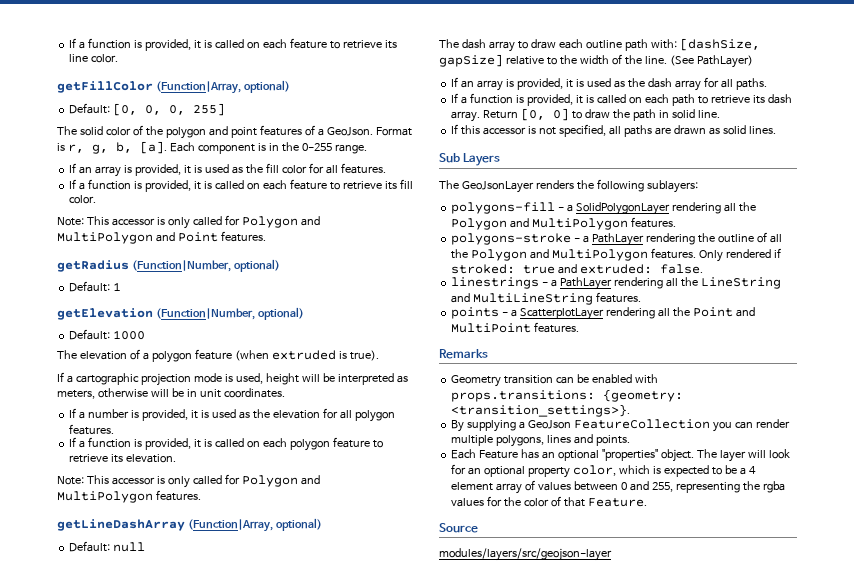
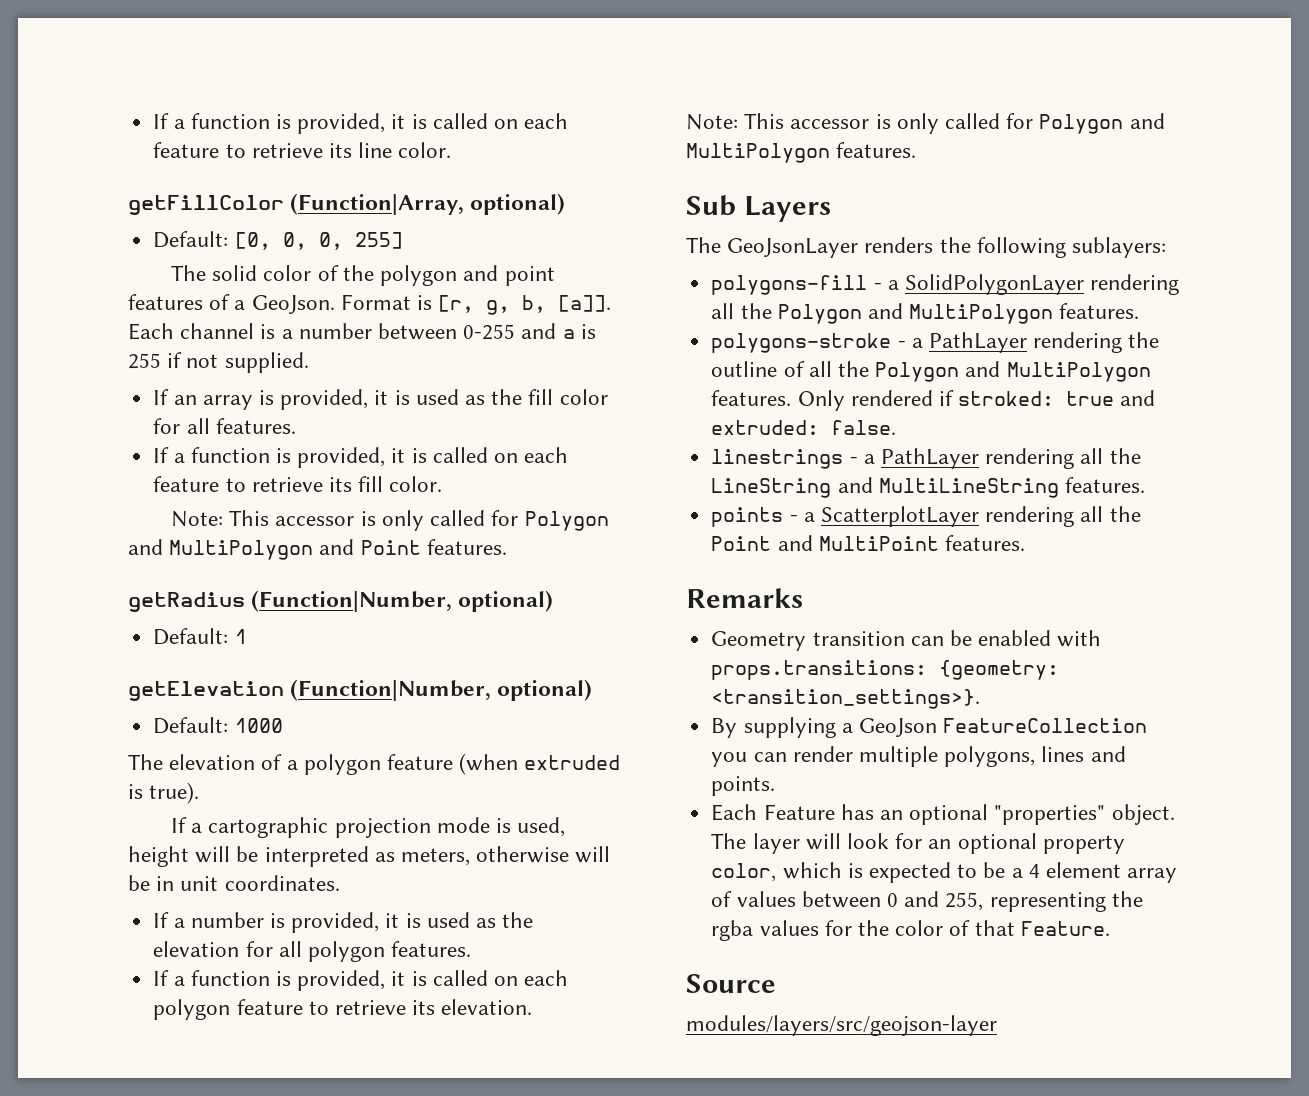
[67,144,84,153] r, -> [438,295,475,313] [r,
[139,141,367,154] [a]. Each component is in the 0-255 range. -> [558,295,612,312] [128,323,596,340] [128,352,309,373] [a]]. Each channel is a number between 0-255 and a is 255 if not supplied.
[57,518,322,532] [69,541,146,552] [439,38,760,52] [439,54,753,68] [451,77,767,91] [451,93,792,106] [451,108,720,122] [451,124,776,137] // getLineDashArray (Function|Array, optional) // Default: null // The dash array to draw each outline path with: [dashSize, gapSize] relative to the width of the line. (See PathLayer) // If an array is provided, it is used as the dash array for all paths. // If a function is provided, it is called on each path to retrieve its dash array. Return [0, 0] to draw the path in solid line. // If this accessor is not specified, all paths are drawn as solid lines. -> (917, 150) none

